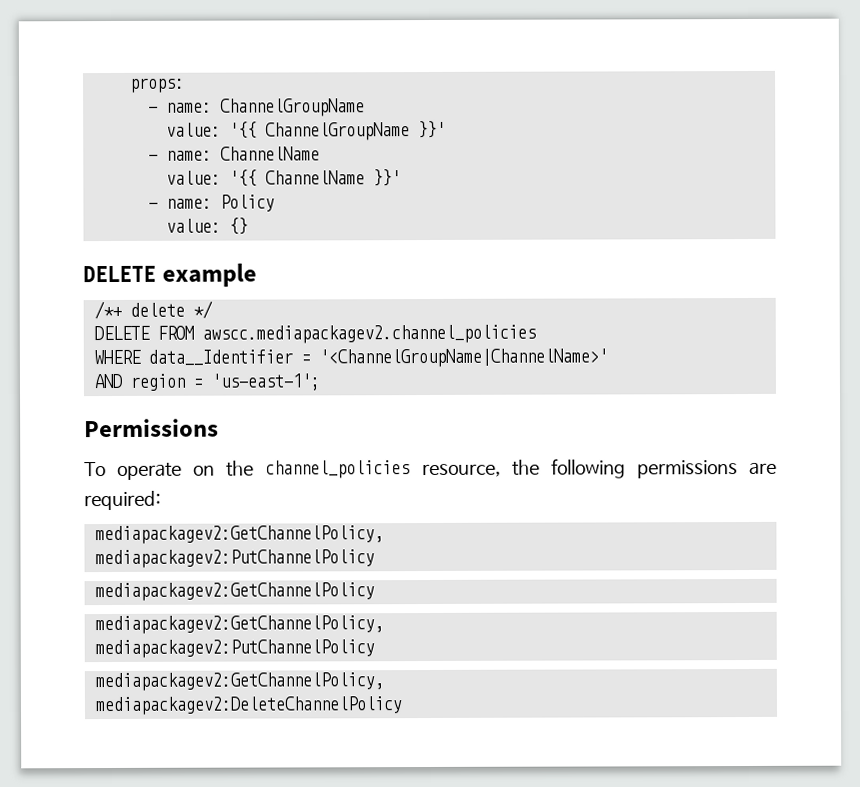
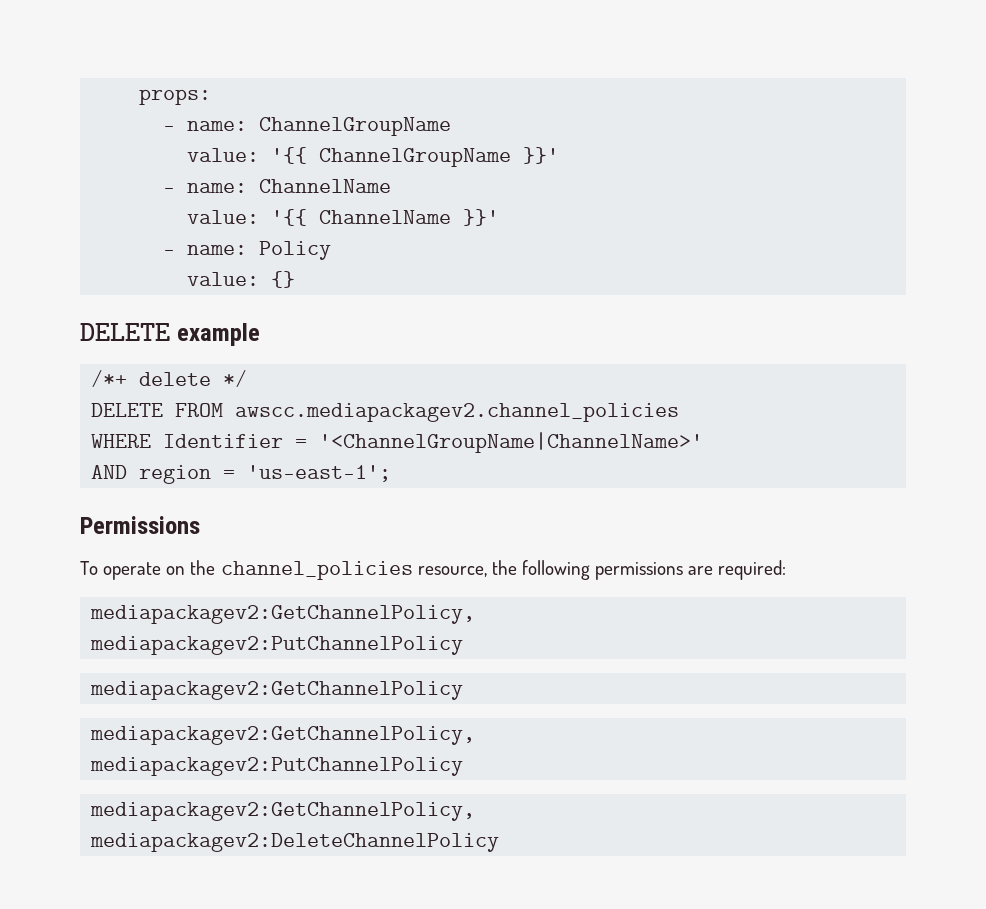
[147,349,293,366] data__Identifier -> [163,434,284,448] Identifier

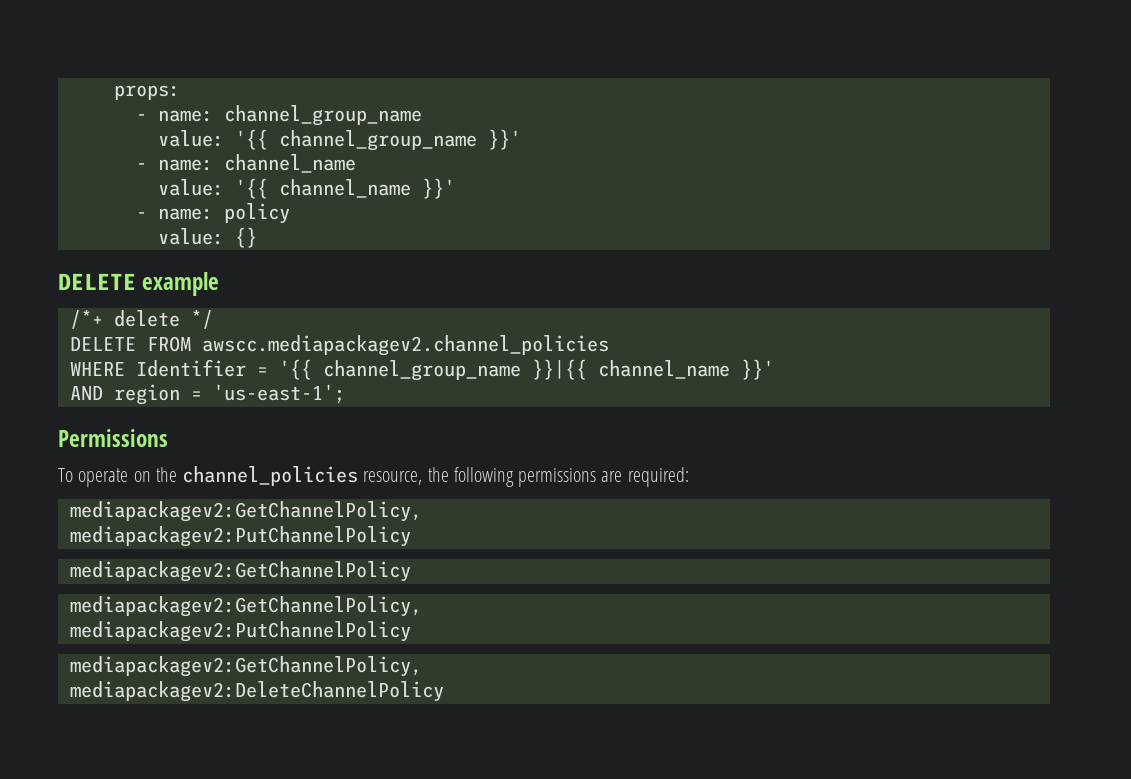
[259,117,452,136] [187,147,560,167] [163,179,392,193] [187,209,500,226] [163,241,332,260] ChannelGroupName // value: '{{ ChannelGroupName }}' // - name: ChannelName // value: '{{ ChannelName }}' // - name: Policy -> [223,105,422,126] [157,129,521,151] [135,154,356,173] [157,178,455,199] [135,203,290,224] channel_group_name // value: '{{ channel_group_name }}' // - name: channel_name // value: '{{ channel_name }}' // - name: policy
[319,432,704,453] '<ChannelGroupName|ChannelName>' -> [278,359,774,381] '{{ channel_group_name }}|{{ channel_name }}'

